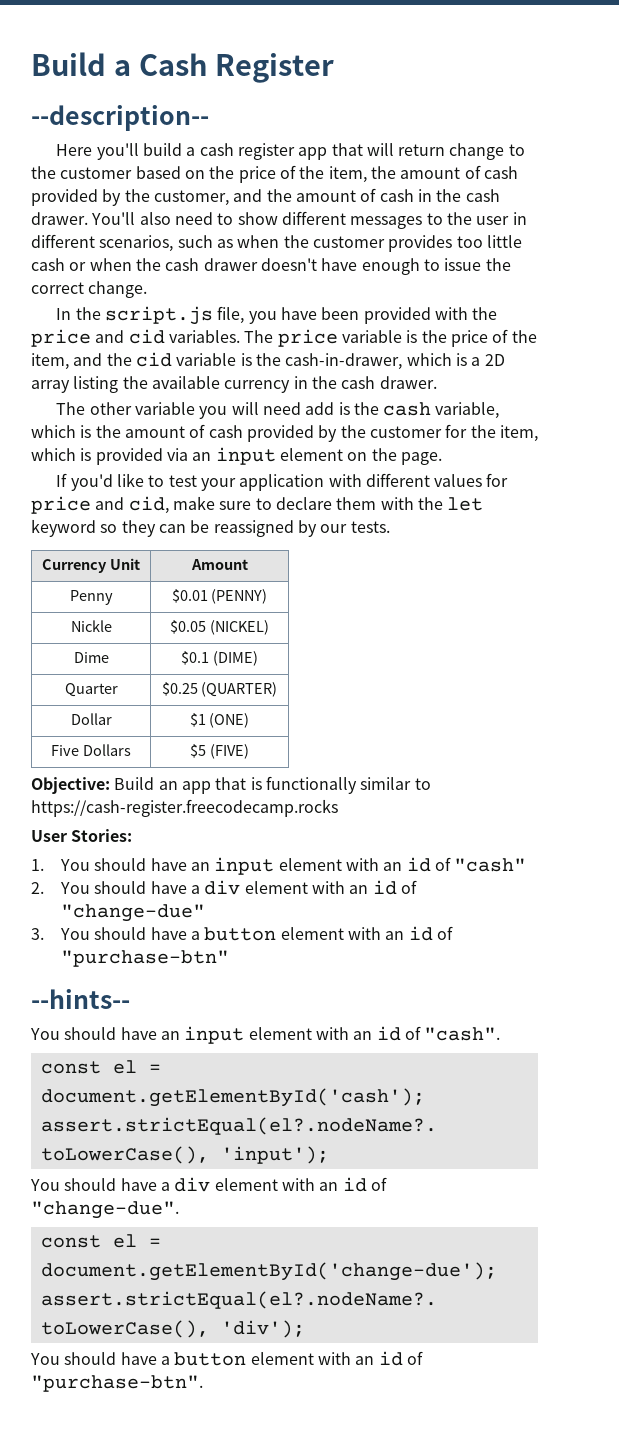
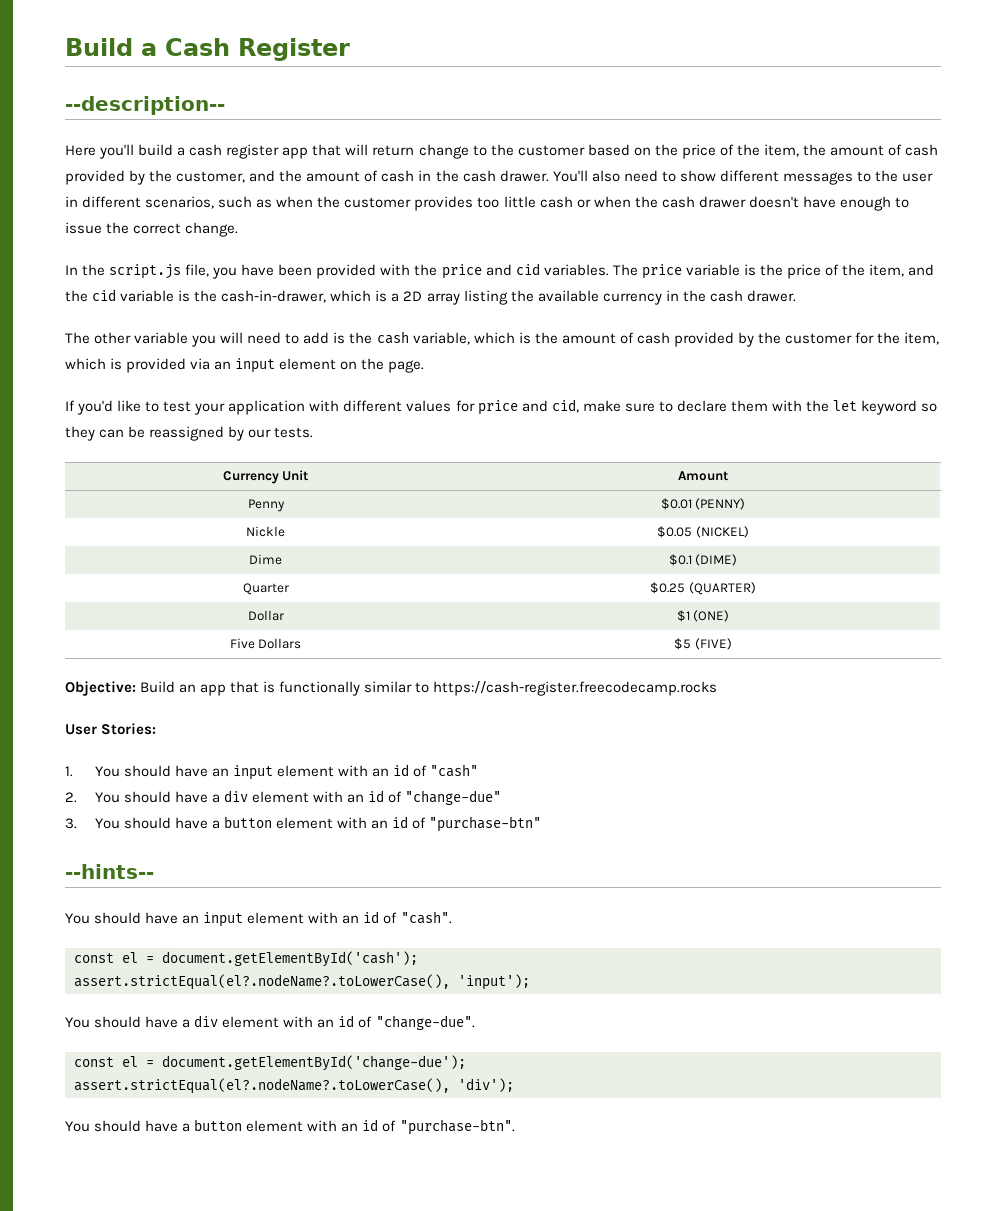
(301, 408) none -> [285,333,300,344] to

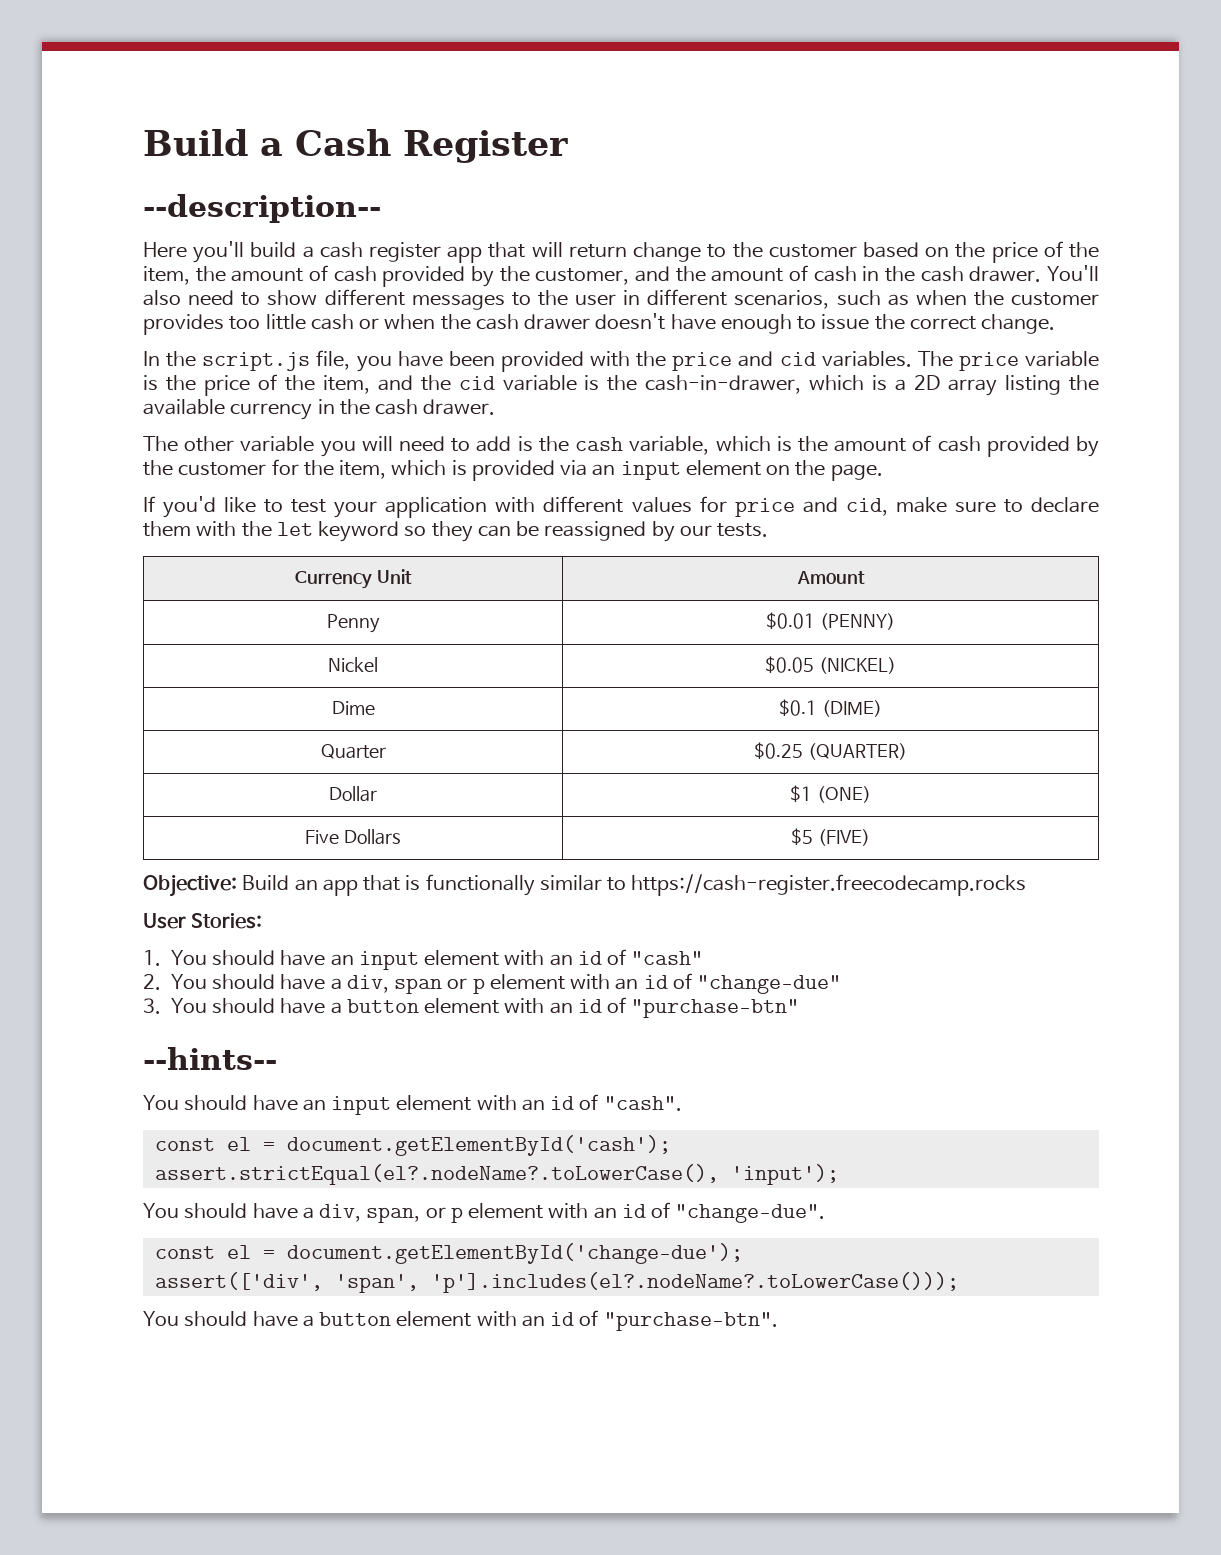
[246,526,285,537] Nickle -> [328,657,378,672] Nickel
[223,790,248,802] div -> [346,975,485,994] div, span or p
[194,1015,219,1027] div -> [319,1204,463,1223] div, span, or p
[74,1078,514,1094] assert.strictEqual(el?.nodeName?.toLowerCase(), 'div'); -> [154,1272,959,1293] assert(['div', 'span', 'p'].includes(el?.nodeName?.toLowerCase()));

